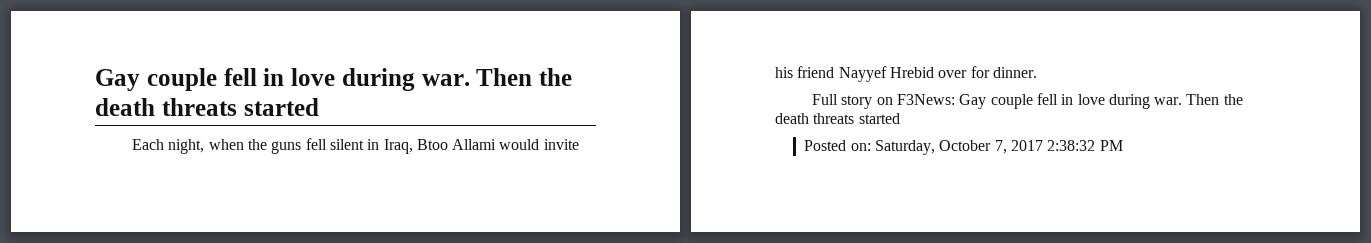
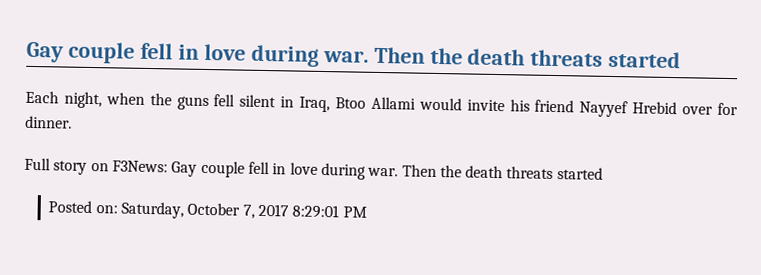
[1047,140,1096,151] 2:38:32 -> [292,204,340,219] 8:29:01

